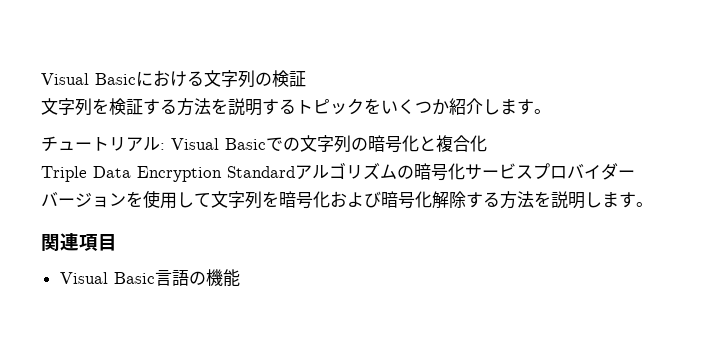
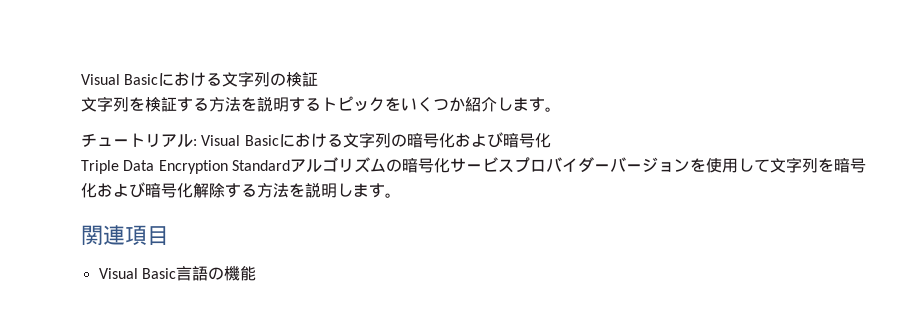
[266,137,300,151] での -> [278,133,343,148] における
[419,135,470,152] と複合 -> [454,132,535,148] および暗号

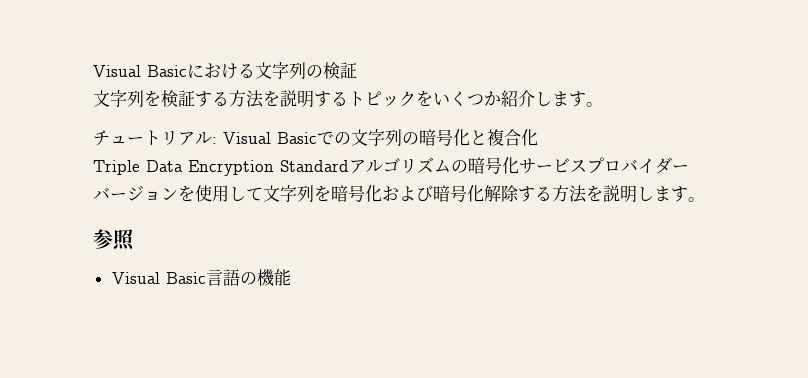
[278,133,343,148] における -> [317,131,351,145] での
[454,132,535,148] および暗号 -> [470,129,521,146] と複合
[81,225,169,246] 関連項目 -> [93,229,135,251] 参照

